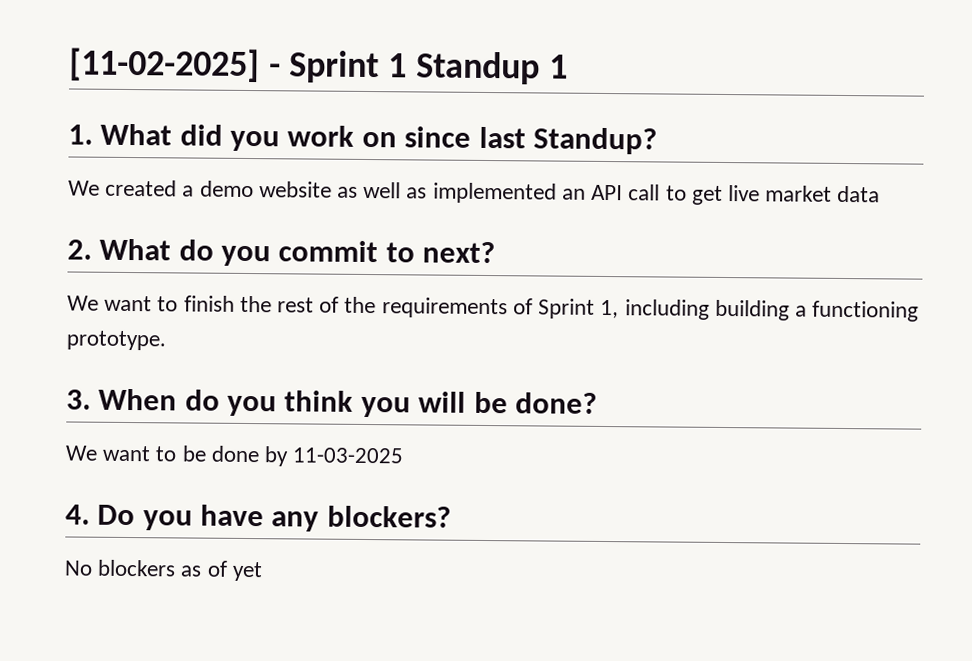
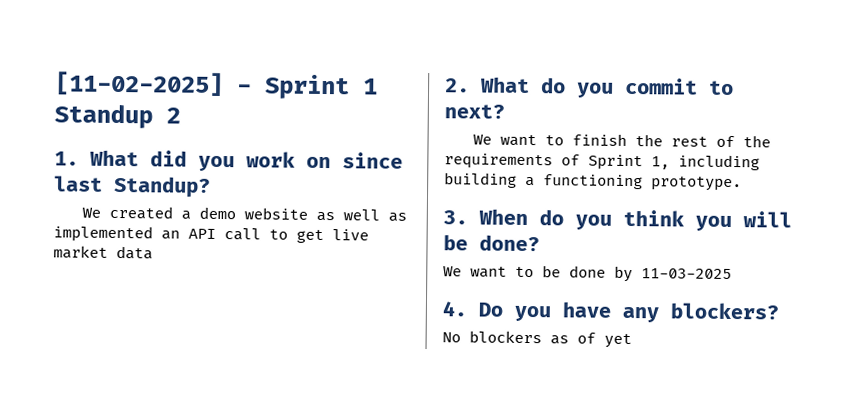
[548,54,568,79] 1 -> [166,107,181,124] 2

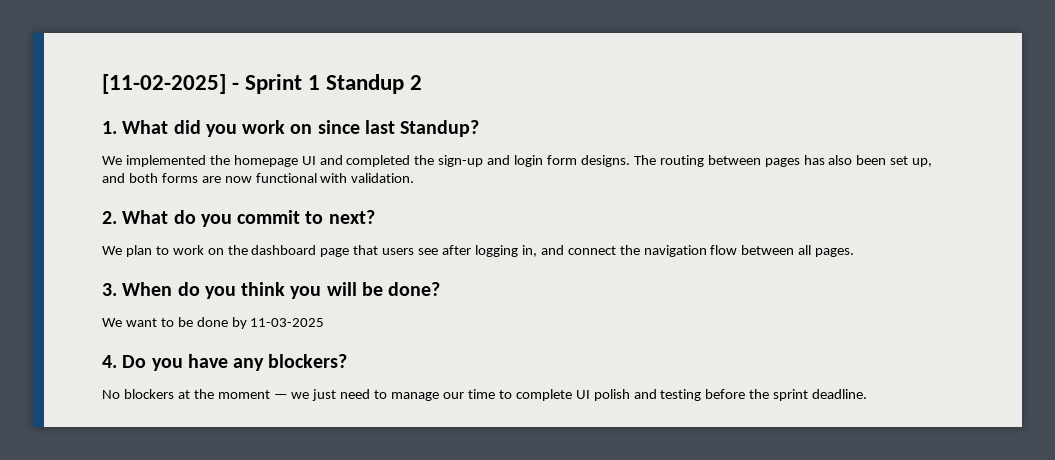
[108,205,407,222] [53,225,369,244] [53,245,153,260] created a demo website as well as implemented an API call to get live market data -> [125,155,933,167] [102,173,415,183] implemented the homepage UI and completed the sign-up and login form designs. The routing between pages has also been set up, and both forms are now functional with validation.
[499,133,771,148] [444,153,760,171] [444,172,742,192] want to finish the rest of the requirements of Sprint 1, including building a functioning prototype. -> [125,245,855,257] plan to work on the dashboard page that users see after logging in, and connect the navigation flow between all pages.
[550,332,632,349] as of yet -> [177,389,868,401] at the moment — we just need to manage our time to complete UI polish and testing before the sprint deadline.

